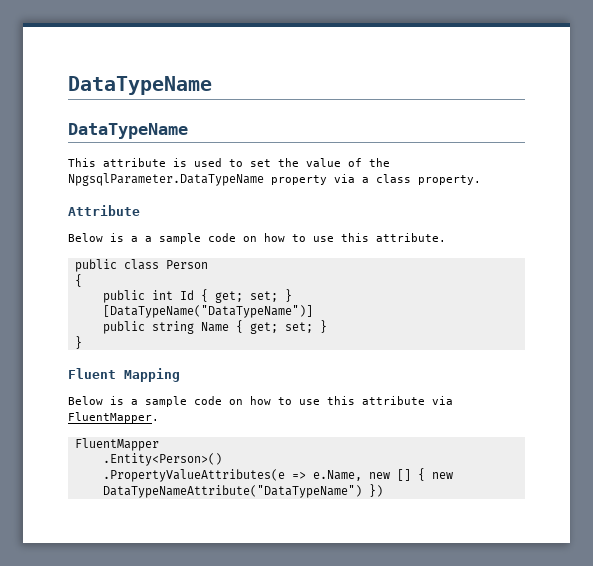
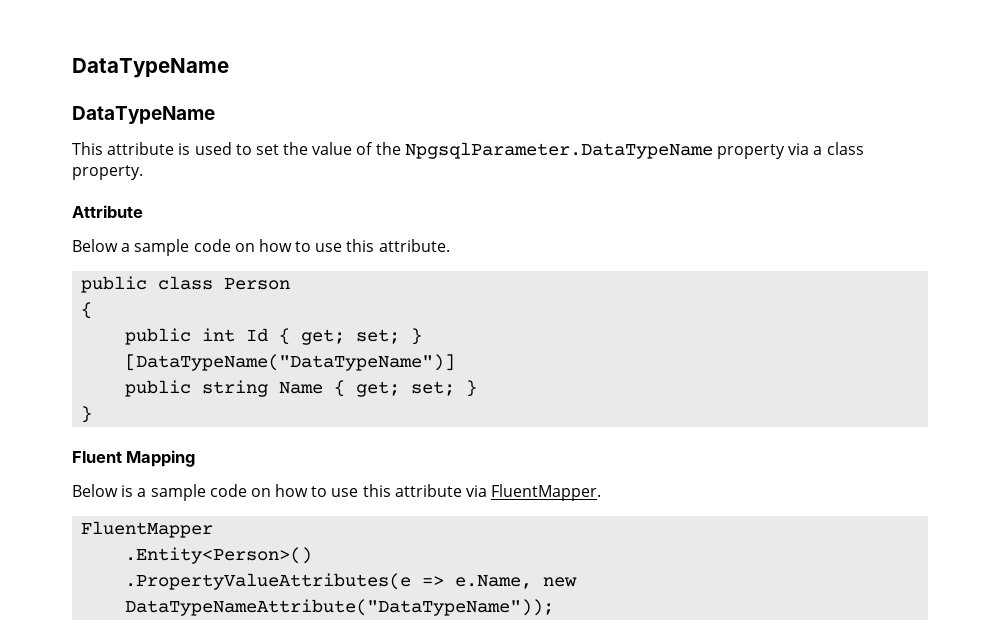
[110,233,138,242] is a -> (118, 245) none
[396,468,453,481] [102,484,383,498] [] { new DataTypeNameAttribute("DataTypeName") }) -> [125,599,555,616] DataTypeNameAttribute("DataTypeName"));

